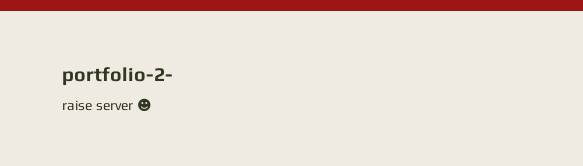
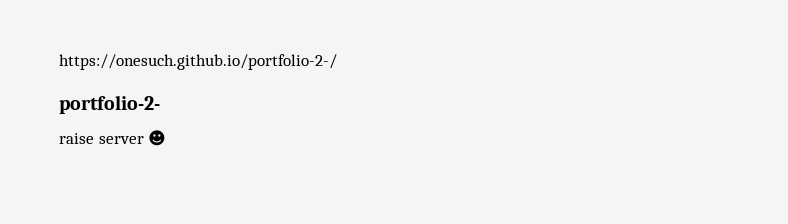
(62, 76) none -> [59,54,337,70] https://onesuch.github.io/portfolio-2-/ //

